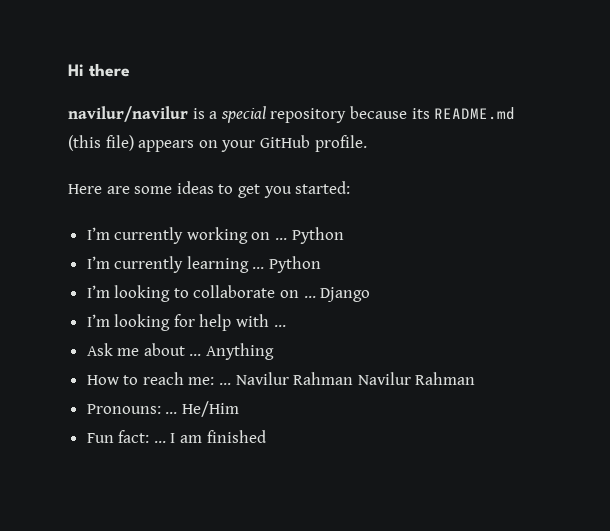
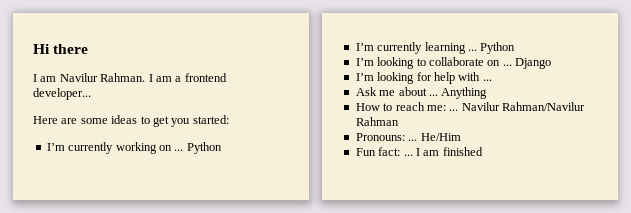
[68,106,516,123] [68,135,367,152] navilur/navilur is a special repository because its README.md (this file) appears on your GitHub profile. -> [33,73,227,82] [33,88,91,100] I am Navilur Rahman. I am a frontend developer...
[293,372,411,385] Rahman Navilur -> [502,102,585,111] Rahman/Navilur

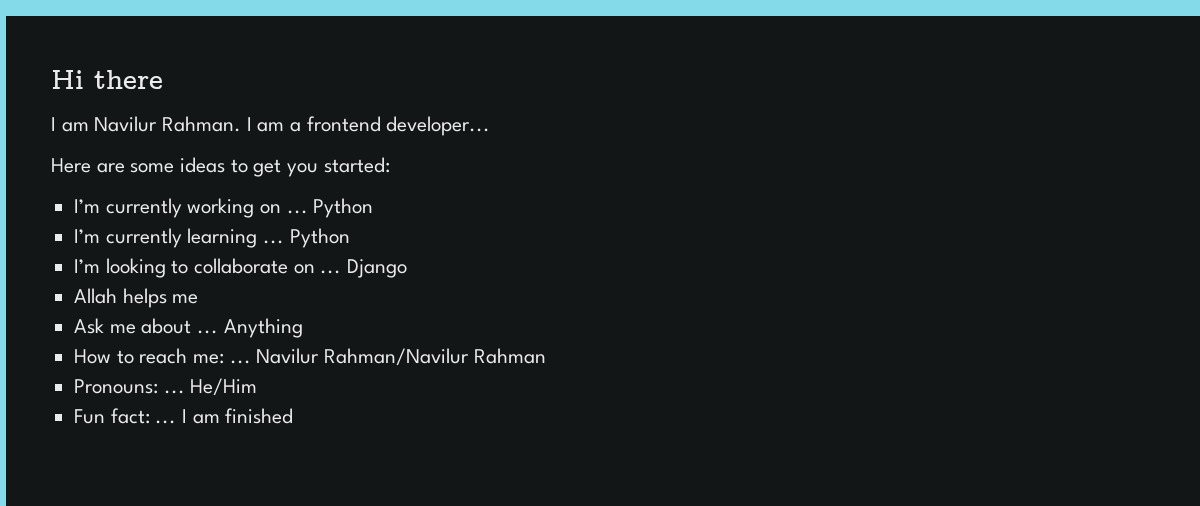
[355,72,492,84] I’m looking for help with ... -> [74,288,199,308] Allah helps me

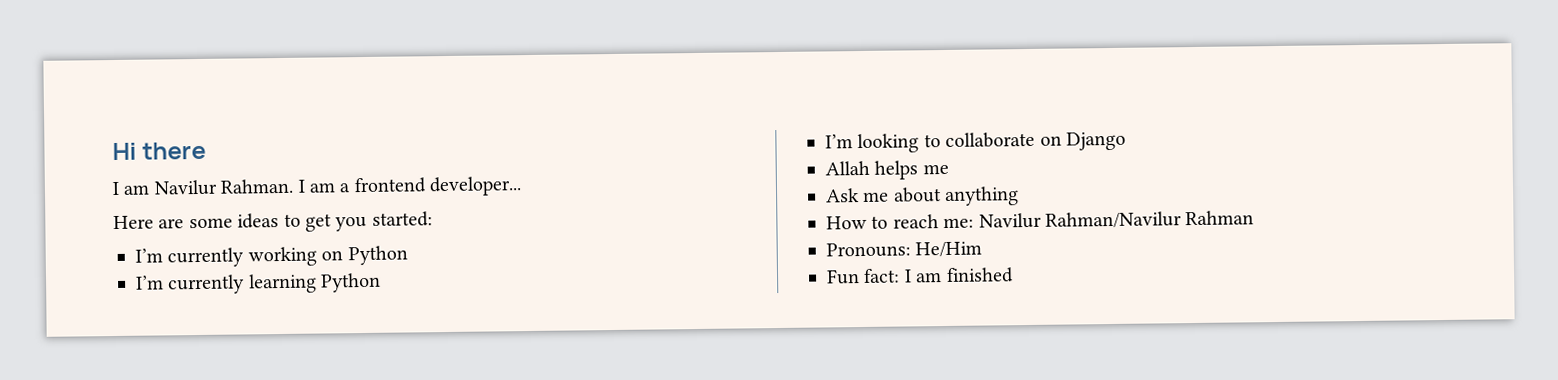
[286,210,308,214] ... -> (344, 255) none
[263,240,285,244] ... -> (317, 283) none
[320,270,342,274] ... -> (1062, 140) none
[197,318,303,338] ... Anything -> [944,186,1020,206] anything
[229,360,251,364] ... -> (975, 223) none
[163,390,185,394] ... -> (911, 250) none
[155,420,177,424] ... -> (901, 275) none

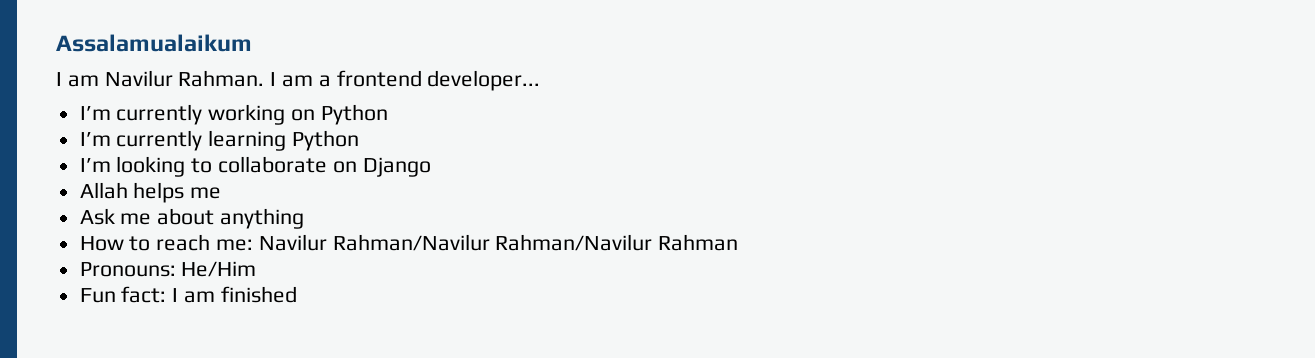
[112,141,207,161] Hi there -> [56,34,252,52] Assalamualaikum
[113,211,433,232] // Here are some ideas to get you started: -> (541, 80) none
(1182, 220) none -> [495,234,653,251] Rahman/Navilur

